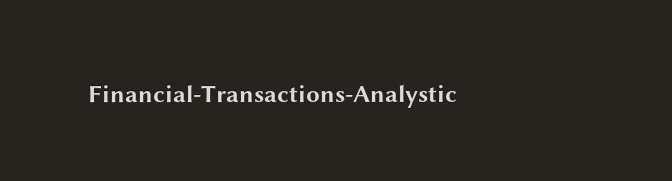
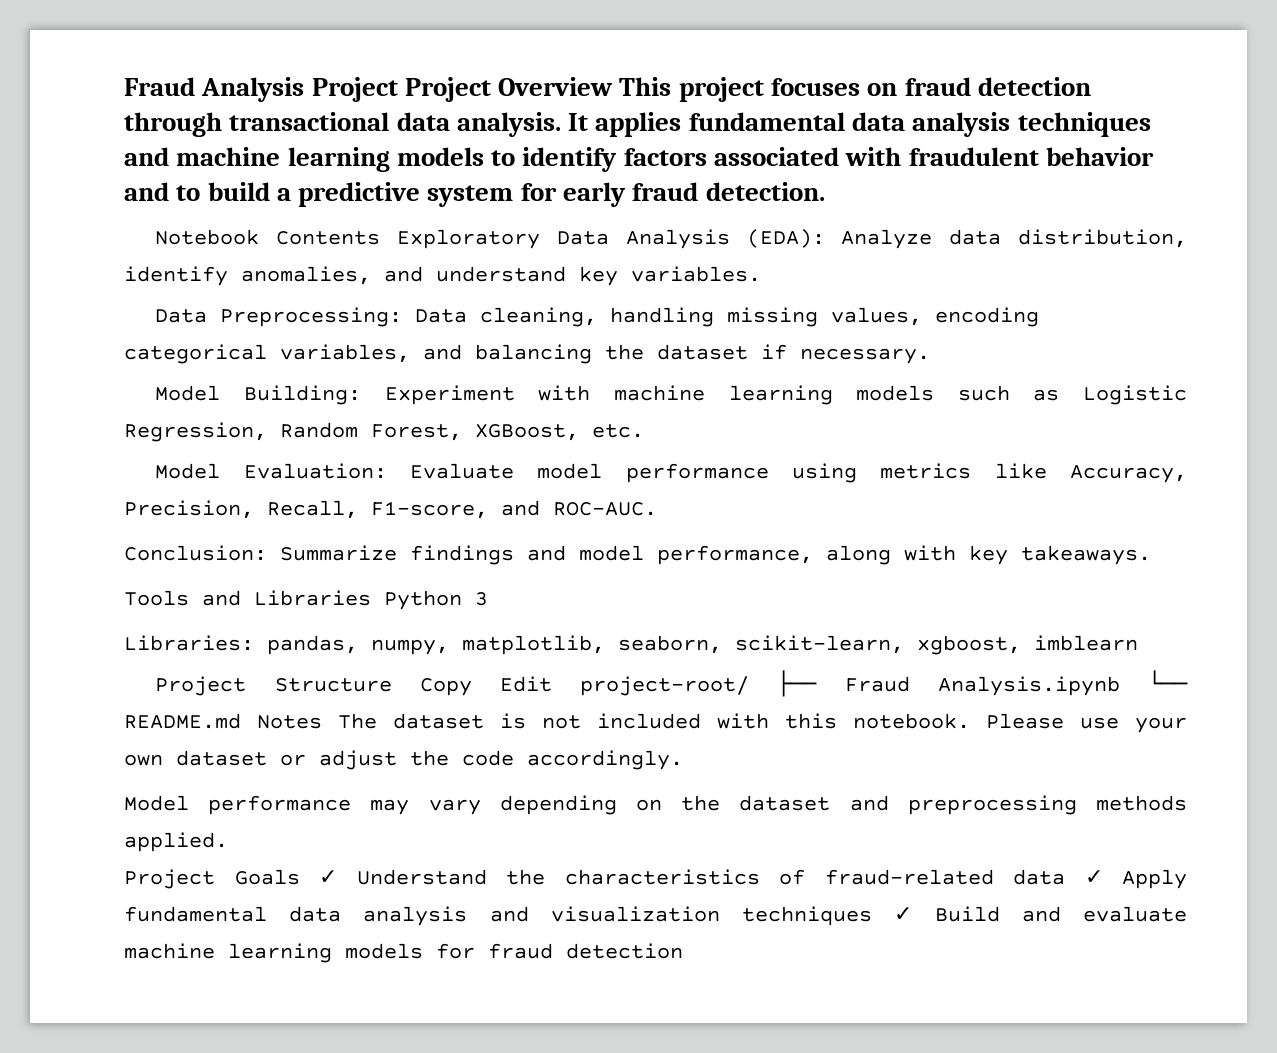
[87,84,458,109] Financial-Transactions-Analystic -> [124,77,1091,102] [124,112,1151,137] [124,147,1154,172] [124,182,825,207] [155,229,1188,249] [124,266,761,286] [155,307,1040,327] [124,344,930,364] [155,385,1187,405] [124,422,644,442] [155,463,1187,483] [124,500,657,519] [124,545,1151,565] [124,590,488,610] [124,635,1138,655] [155,670,1188,697] [124,713,1187,733] [124,750,683,770] [124,795,1188,815] [124,832,228,852] [124,869,1187,889] [124,906,1187,926] [124,943,683,963] Fraud Analysis Project Project Overview This project focuses on fraud detection through transactional data analysis. It applies fundamental data analysis techniques and machine learning models to identify factors associated with fraudulent behavior and to build a predictive system for early fraud detection. // Notebook Contents Exploratory Data Analysis (EDA): Analyze data distribution, identify anomalies, and understand key variables. // Data Preprocessing: Data cleaning, handling missing values, encoding categorical variables, and balancing the dataset if necessary. // Model Building: Experiment with machine learning models such as Logistic Regression, Random Forest, XGBoost, etc. // Model Evaluation: Evaluate model performance using metrics like Accuracy, Precision, Recall, F1-score, and ROC-AUC. // Conclusion: Summarize findings and model performance, along with key takeaways. // Tools and Libraries Python 3 // Libraries: pandas, numpy, matplotlib, seaborn, scikit-learn, xgboost, imblearn // Project Structure Copy Edit project-root/ ├── Fraud Analysis.ipynb └── README.md Notes The dataset is not included with this notebook. Please use your own dataset or adjust the code accordingly. // Model performance may vary depending on the dataset and preprocessing methods applied. // Project Goals ✓ Understand the characteristics of fraud-related data ✓ Apply fundamental data analysis and visualization techniques ✓ Build and evaluate machine learning models for fraud detection

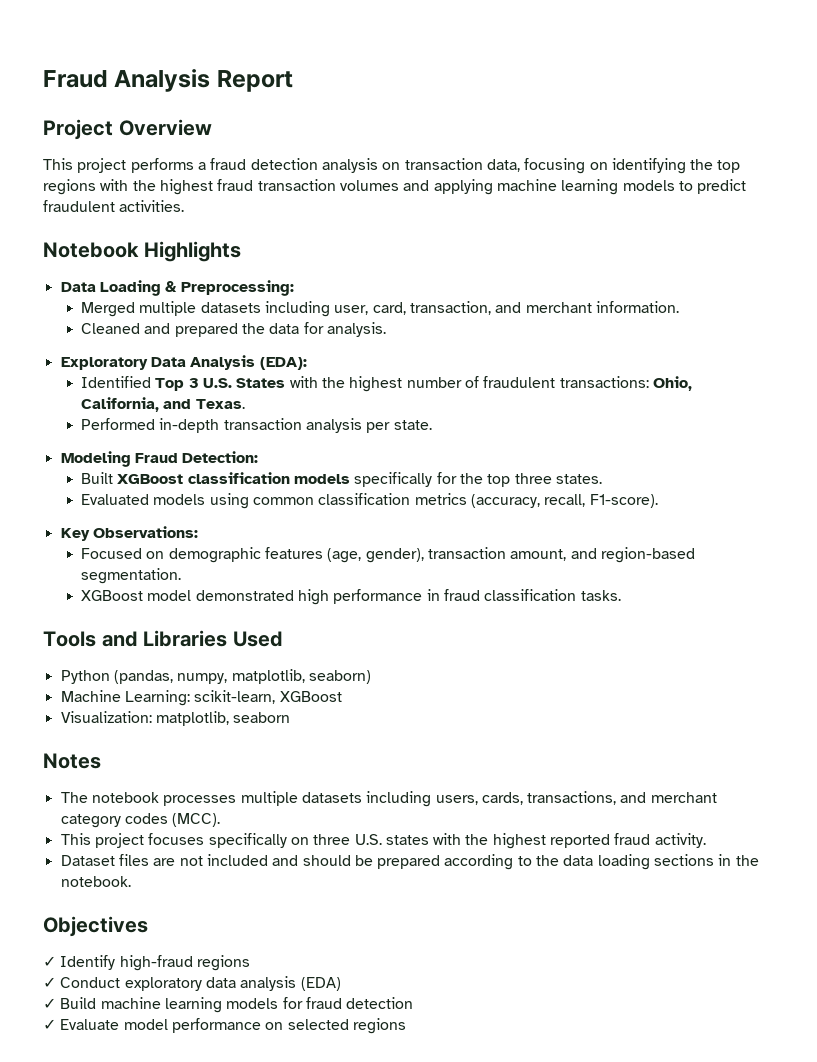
[311,77,398,102] Project -> [216,70,293,92] Report //
[619,77,1091,102] [124,112,1151,137] [124,147,1154,172] [124,182,825,207] [155,229,1188,249] [124,266,761,286] [155,307,1040,327] [124,344,930,364] [155,385,1187,405] [124,422,644,442] [155,463,1187,483] [124,500,657,519] [124,545,1151,565] [124,590,488,610] [124,635,1138,655] [155,670,1188,697] [124,713,1187,733] [124,750,683,770] [124,795,1188,815] [124,832,228,852] [124,869,1187,889] [124,906,1187,926] This project focuses on fraud detection through transactional data analysis. It applies fundamental data analysis techniques and machine learning models to identify factors associated with fraudulent behavior and to build a predictive system for early fraud detection. // Notebook Contents Exploratory Data Analysis (EDA): Analyze data distribution, identify anomalies, and understand key variables. // Data Preprocessing: Data cleaning, handling missing values, encoding categorical variables, and balancing the dataset if necessary. // Model Building: Experiment with machine learning models such as Logistic Regression, Random Forest, XGBoost, etc. // Model Evaluation: Evaluate model performance using metrics like Accuracy, Precision, Recall, F1-score, and ROC-AUC. // Conclusion: Summarize findings and model performance, along with key takeaways. // Tools and Libraries Python 3 // Libraries: pandas, numpy, matplotlib, seaborn, scikit-learn, xgboost, imblearn // Project Structure Copy Edit project-root/ ├── Fraud Analysis.ipynb └── README.md Notes The dataset is not included with this notebook. Please use your own dataset or adjust the code accordingly. // Model performance may vary depending on the dataset and preprocessing methods applied. // Project Goals ✓ Understand the characteristics of fraud-related data ✓ Apply fundamental data analysis and visualization techniques ✓ Build and evaluate -> [43,158,741,174] [43,179,747,195] [43,200,185,212] [43,241,241,262] [60,280,294,296] [81,301,680,317] [81,322,387,337] [60,355,307,370] [81,376,692,392] [81,397,245,412] [81,418,432,433] [60,451,259,467] [81,472,603,487] [81,493,658,509] [60,526,198,541] [81,547,696,563] [81,568,182,584] [81,589,621,605] [43,630,283,647] [60,669,371,684] [60,690,342,706] [60,711,291,726] [43,753,101,769] [60,791,717,807] [60,813,221,828] [60,833,706,849] [60,854,759,870] [60,876,131,887] [43,916,148,937] [43,955,250,971] [43,976,341,991] [43,997,97,1009] // This project performs a fraud detection analysis on transaction data, focusing on identifying the top regions with the highest fraud transaction volumes and applying machine learning models to predict fraudulent activities. // Notebook Highlights // Data Loading & Preprocessing: // Merged multiple datasets including user, card, transaction, and merchant information. // Cleaned and prepared the data for analysis. // Exploratory Data Analysis (EDA): // Identified Top 3 U.S. States with the highest number of fraudulent transactions: Ohio, California, and Texas. // Performed in-depth transaction analysis per state. // Modeling Fraud Detection: // Built XGBoost classification models specifically for the top three states. // Evaluated models using common classification metrics (accuracy, recall, F1-score). // Key Observations: // Focused on demographic features (age, gender), transaction amount, and region-based segmentation. // XGBoost model demonstrated high performance in fraud classification tasks. // Tools and Libraries Used // Python (pandas, numpy, matplotlib, seaborn) // Machine Learning: scikit-learn, XGBoost // Visualization: matplotlib, seaborn // Notes // The notebook processes multiple datasets including users, cards, transactions, and merchant category codes (MCC). // This project focuses specifically on three U.S. states with the highest reported fraud activity. // Dataset files are not included and should be prepared according to the data loading sections in the notebook. // Objectives // ✓ Identify high-fraud regions // ✓ Conduct exploratory data analysis (EDA) // ✓ Build
(683, 951) none -> [43,1018,406,1034] // ✓ Evaluate model performance on selected regions

